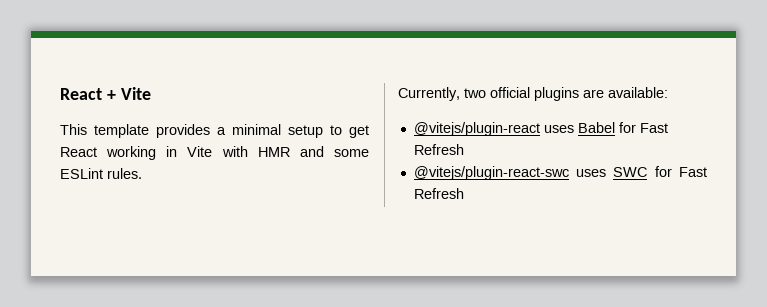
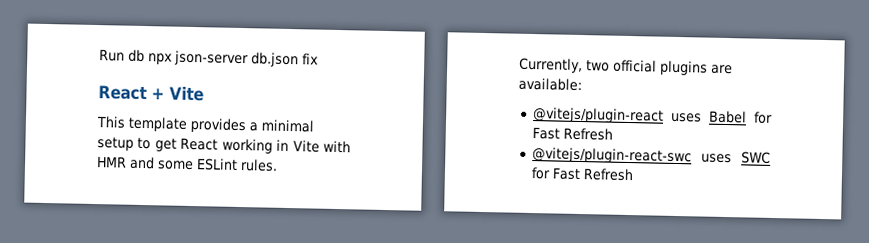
(60, 94) none -> [99,49,319,68] Run db npx json-server db.json fix //

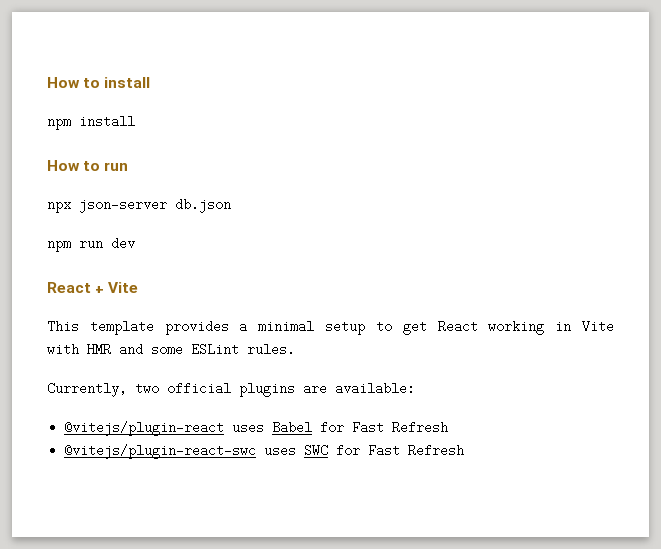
[99,49,145,63] Run db -> [47,77,151,88] [47,115,135,130] [47,160,129,171] How to install // npm install // How to run //
[302,53,319,65] fix -> [47,237,135,252] // npm run dev

